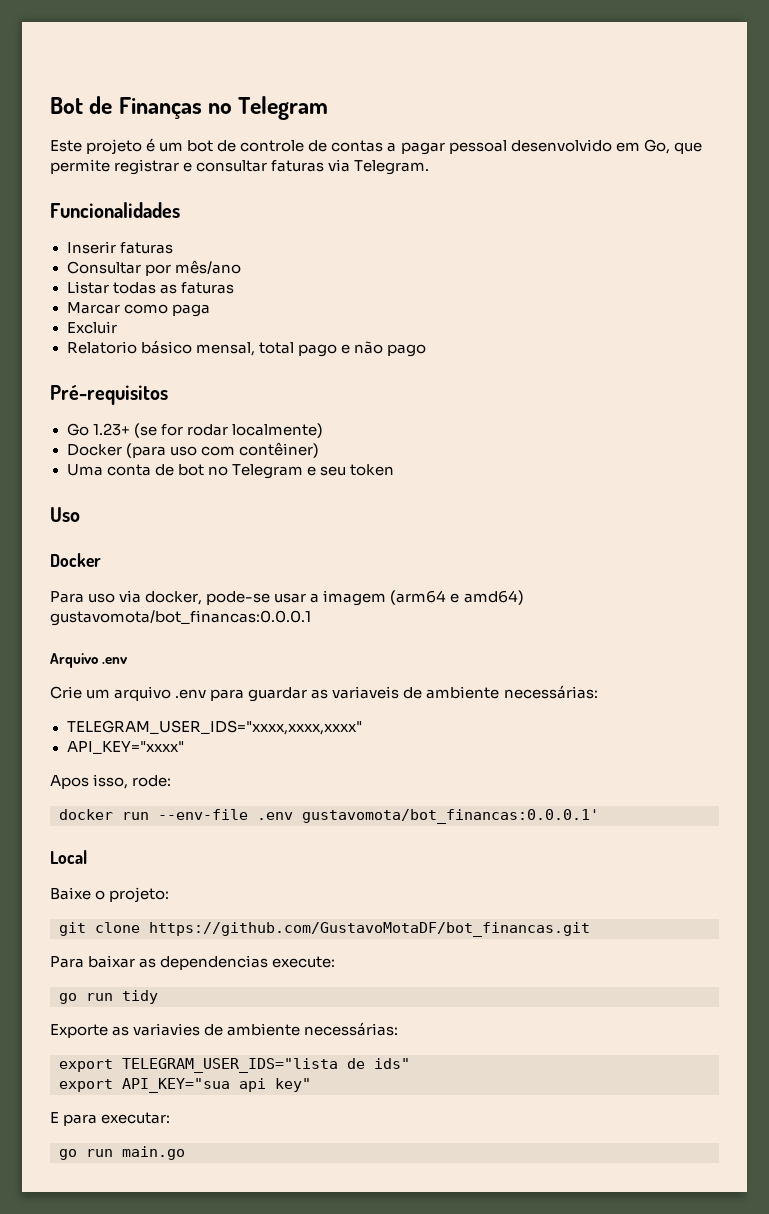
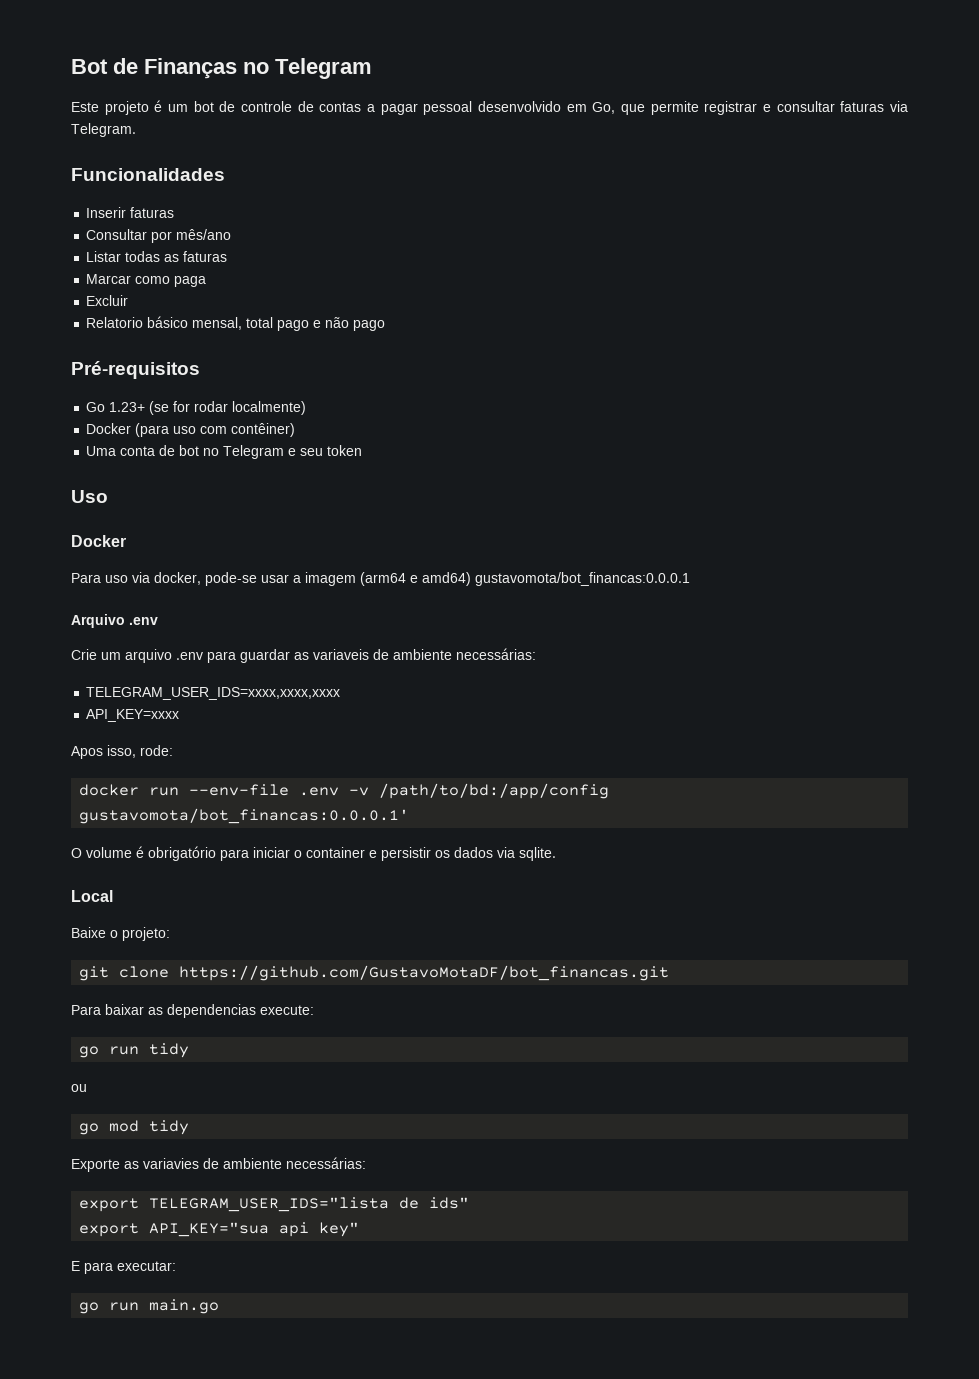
[66,720,362,735] [66,741,184,754] TELEGRAM_USER_IDS="xxxx,xxxx,xxxx" // API_KEY="xxxx" -> [86,687,341,700] [86,709,180,722] TELEGRAM_USER_IDS=xxxx,xxxx,xxxx // API_KEY=xxxx
(293, 816) none -> [349,783,610,799] -v /path/to/bd:/app/config
(599, 816) none -> [71,846,556,861] // O volume é obrigatório para iniciar o container e persistir os dados via sqlite.
(158, 997) none -> [71,1084,87,1092] [79,1120,190,1135] // ou // go mod tidy

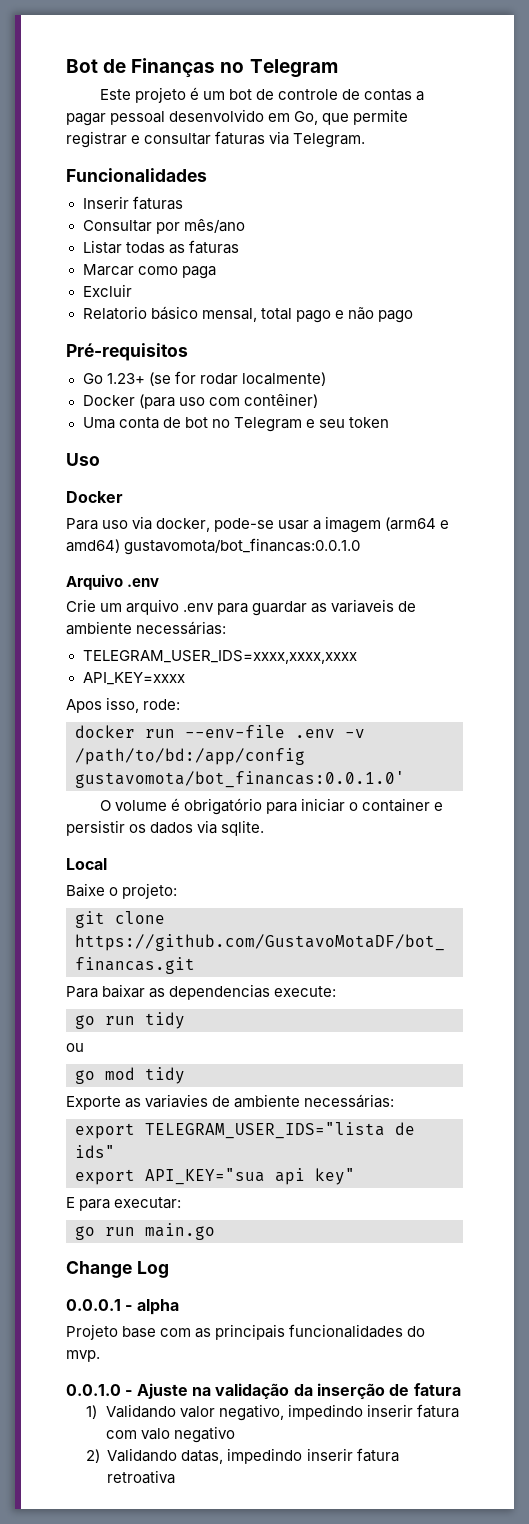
[475,572,690,586] gustavomota/bot_financas:0.0.0.1 -> [124,538,361,555] gustavomota/bot_financas:0.0.1.0
[79,808,410,824] gustavomota/bot_financas:0.0.0.1' -> [75,771,405,788] gustavomota/bot_financas:0.0.1.0'
(220, 1306) none -> [66,1261,169,1278] [66,1299,179,1315] [66,1324,426,1340] [66,1350,100,1362] [66,1383,461,1399] [85,1404,459,1421] [105,1426,235,1443] [85,1448,399,1464] [107,1470,176,1484] // Change Log // 0.0.0.1 - alpha // Projeto base com as principais funcionalidades do mvp. // 0.0.1.0 - Ajuste na validação da inserção de fatura // 1) Validando valor negativo, impedindo inserir fatura com valo negativo // 2) Validando datas, impedindo inserir fatura retroativa

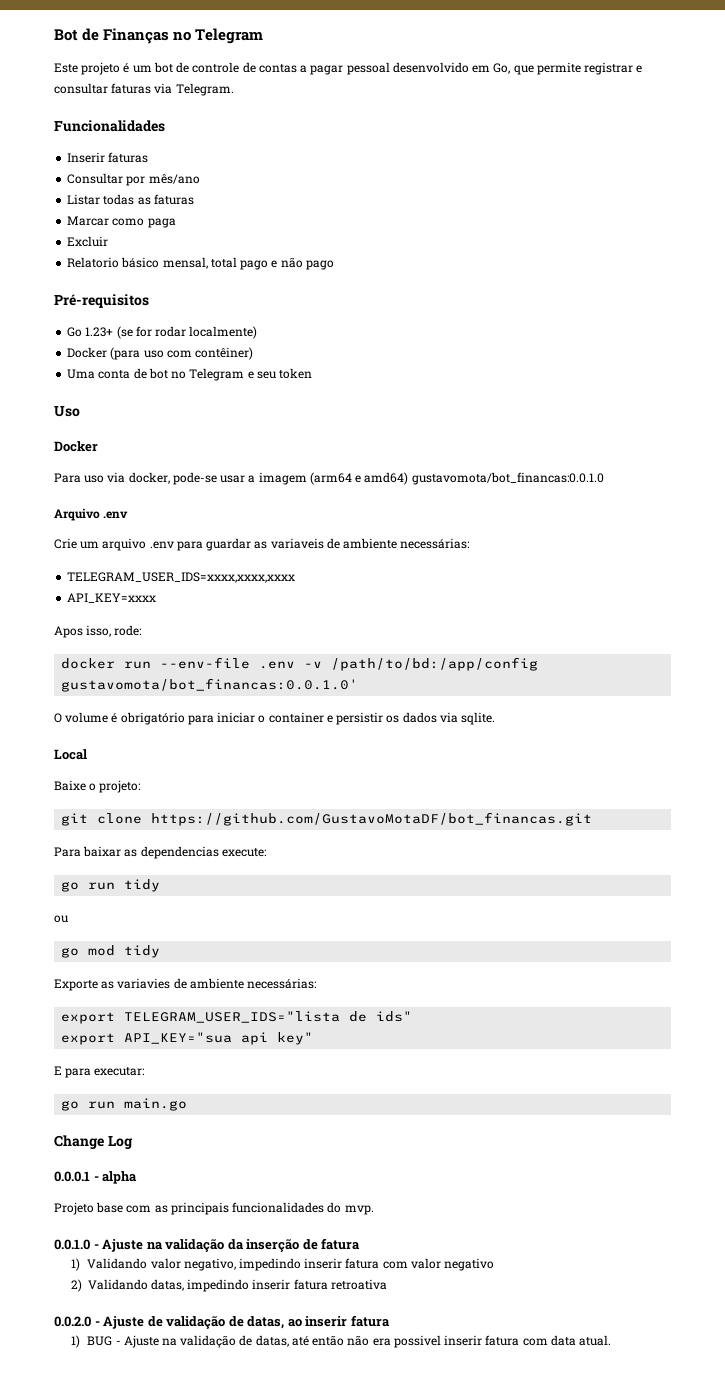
[140,1428,170,1440] valo -> [410,1258,441,1269] valor
(176, 1477) none -> [54,1315,390,1329] [70,1335,612,1348] // 0.0.2.0 - Ajuste de validação de datas, ao inserir fatura // 1) BUG - Ajuste na validação de datas, até então não era possivel inserir fatura com data atual.

